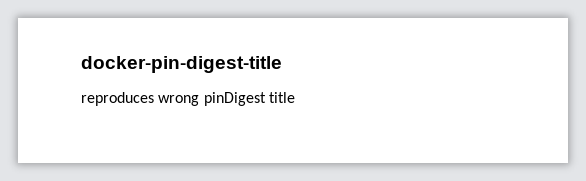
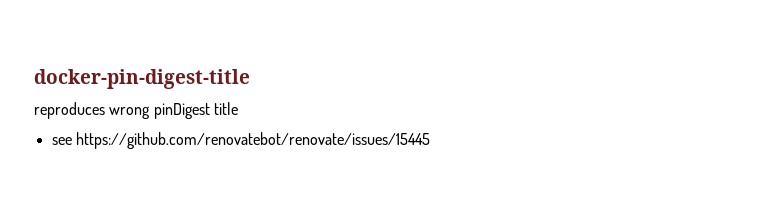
(295, 97) none -> [51,132,430,149] // see https://github.com/renovatebot/renovate/issues/15445

